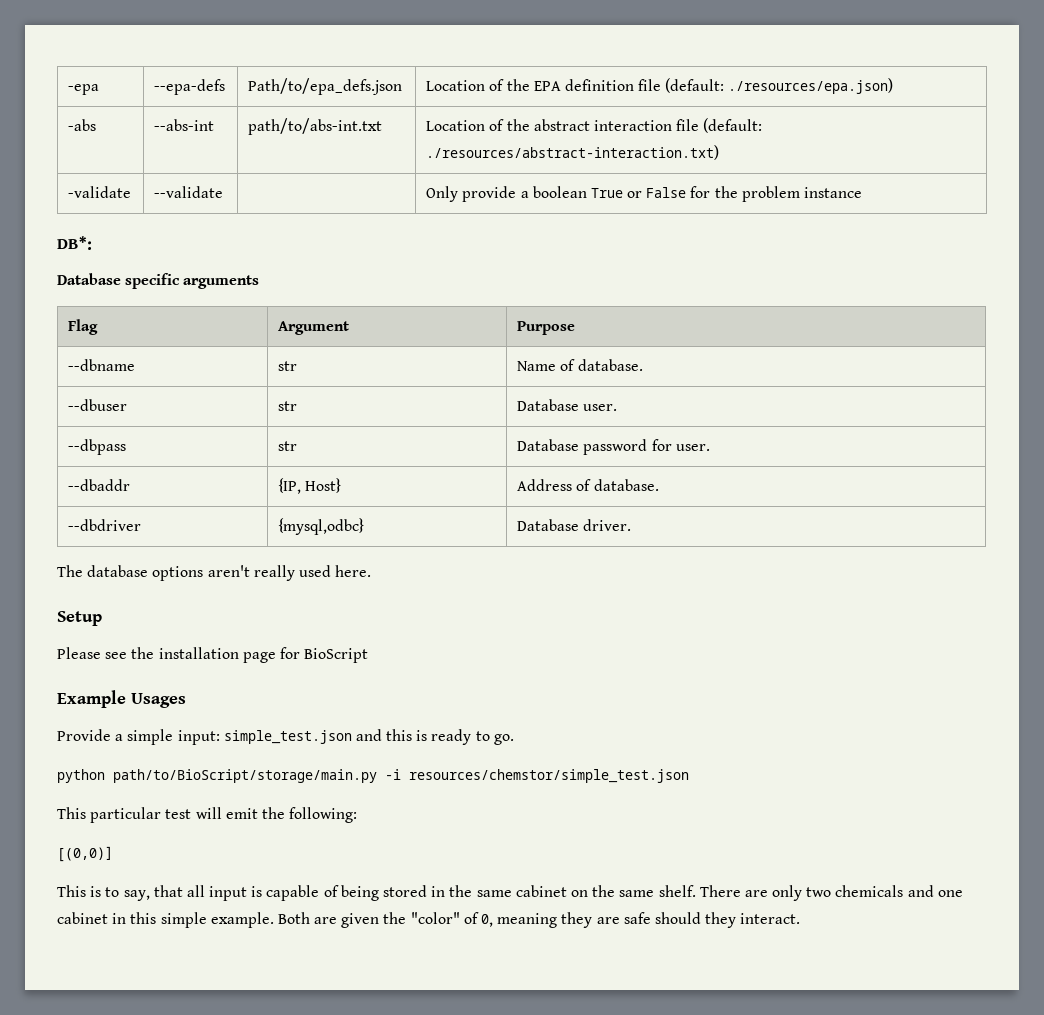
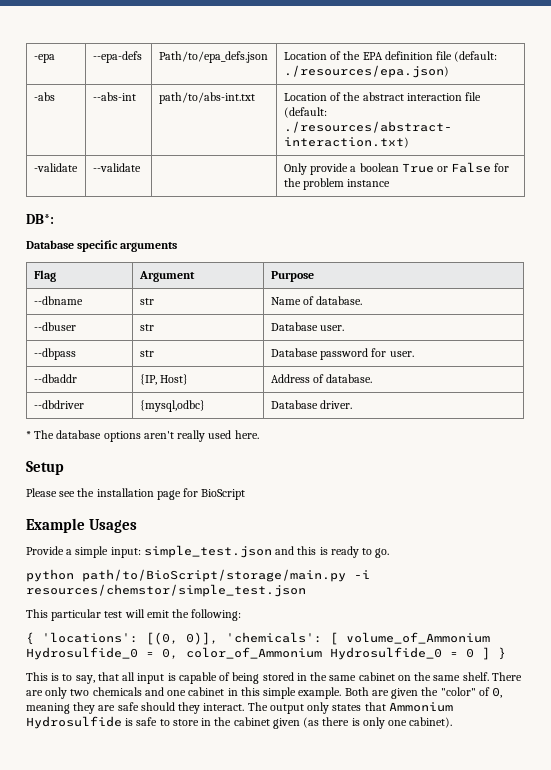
(632, 525) none -> [26,431,31,439] *
[57,846,113,862] [(0,0)] -> [26,632,490,645] [26,647,506,660] { 'locations': [(0, 0)], 'chemicals': [ volume_of_Ammonium Hydrosulfide_0 = 0, color_of_Ammonium Hydrosulfide_0 = 0 ] }
(801, 918) none -> [247,702,453,714] [26,716,453,729] The output only states that Ammonium Hydrosulfide is safe to store in the cabinet given (as there is only one cabinet).

